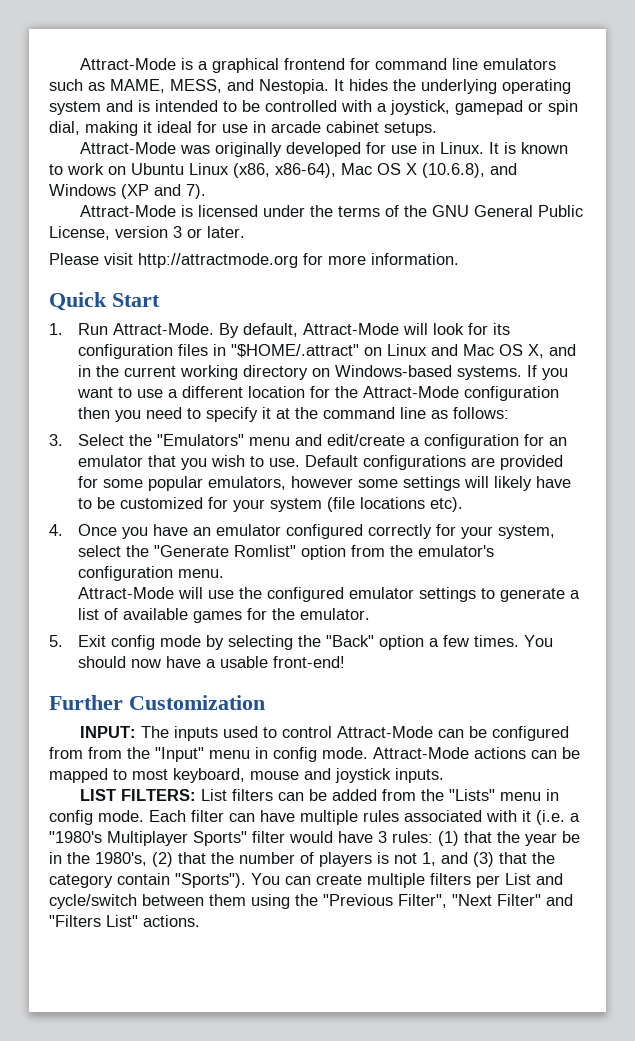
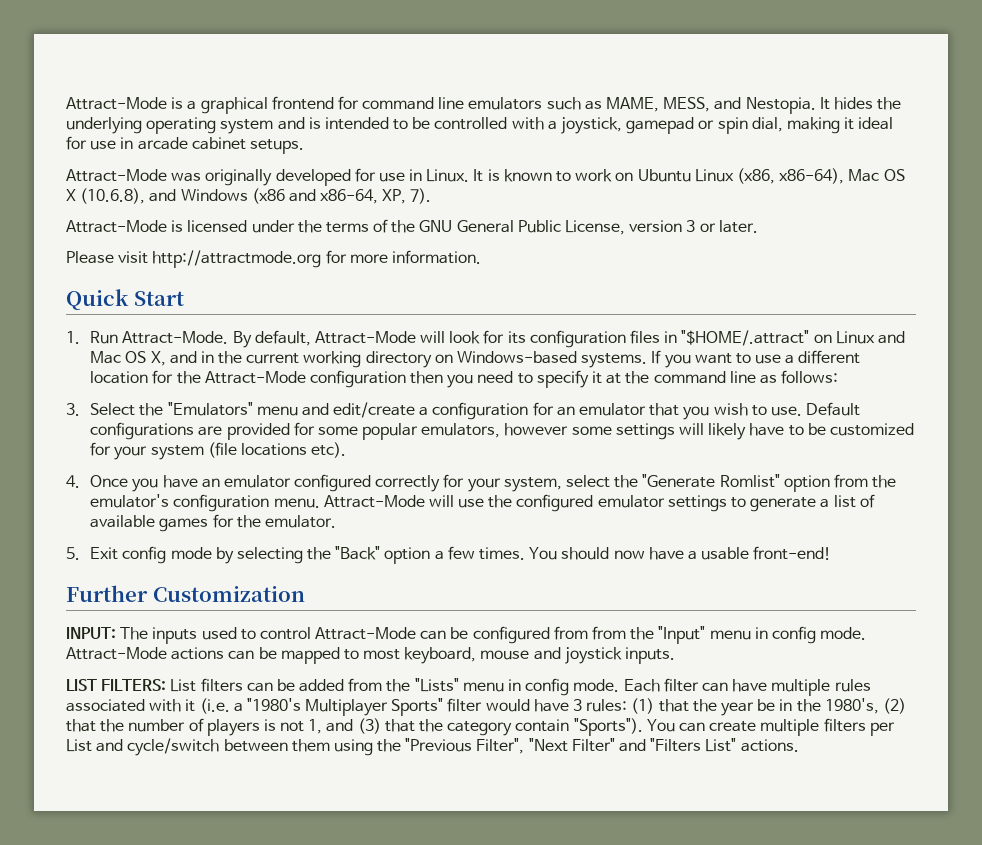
[121,184,181,199] (XP and -> [251,188,407,204] (x86 and x86-64, XP,
(225, 573) // -> (320, 503) none

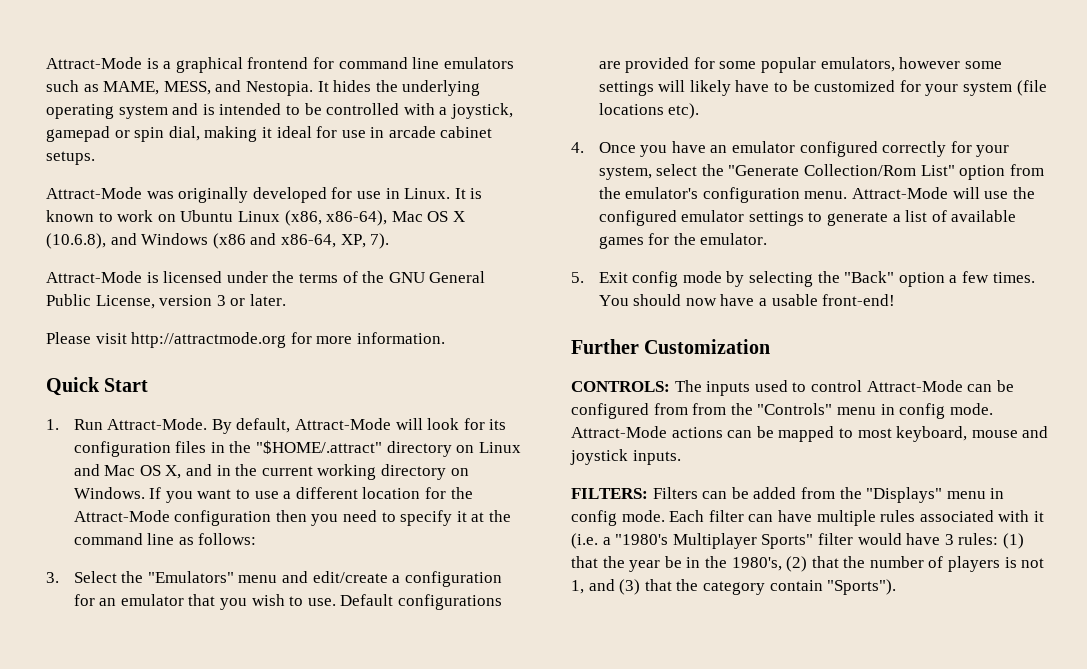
[681,330,810,346] "$HOME/.attract" -> [229,440,452,457] the "$HOME/.attract" directory
[456,351,648,368] Windows-based systems. -> [73,487,145,499] Windows.
[719,474,780,488] Romlist" -> [804,164,955,176] Collection/Rom List"
[66,627,116,639] INPUT: -> [571,381,670,392] CONTROLS:
[658,626,706,644] "Input" -> [757,403,833,415] "Controls"
[66,678,243,692] LIST FILTERS: List filters -> [571,487,698,499] FILTERS: Filters
[414,678,459,692] "Lists" -> [866,487,943,503] "Displays"
[646,718,895,736] [66,738,799,756] You can create multiple filters per List and cycle/switch between them using the "Previous Filter", "Next Filter" and "Filters List" actions. -> (897, 587) none

